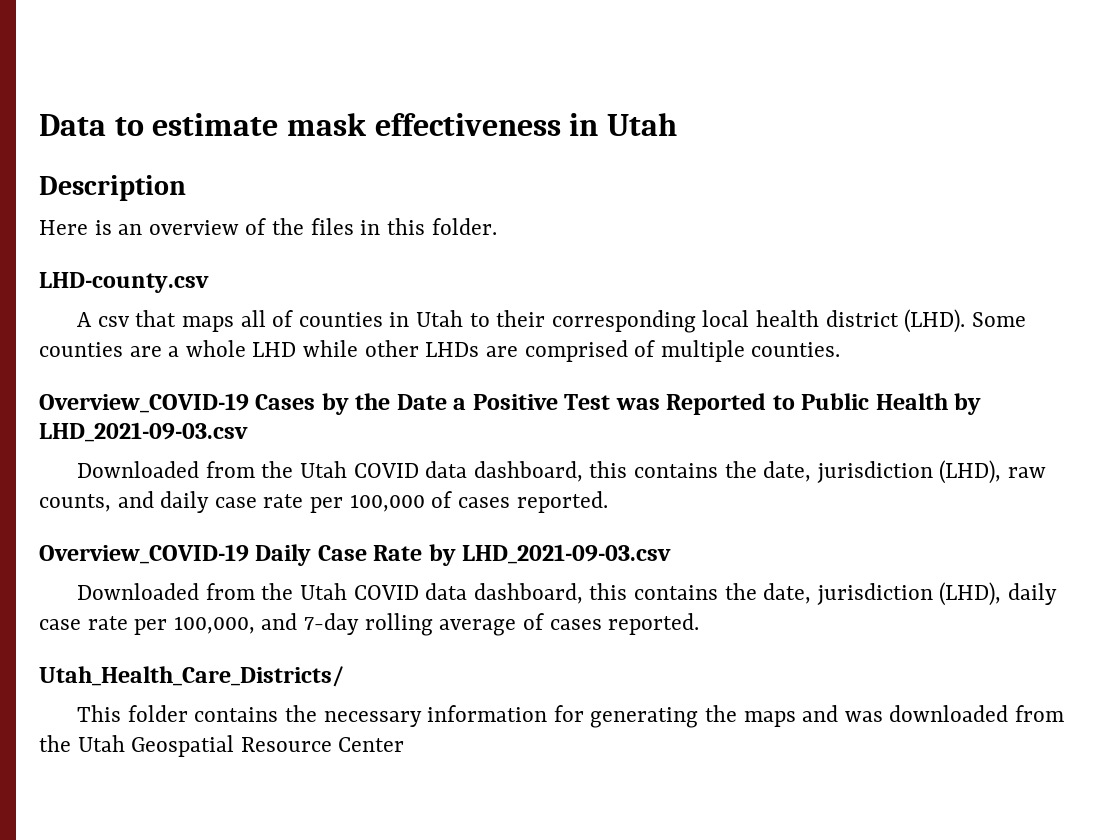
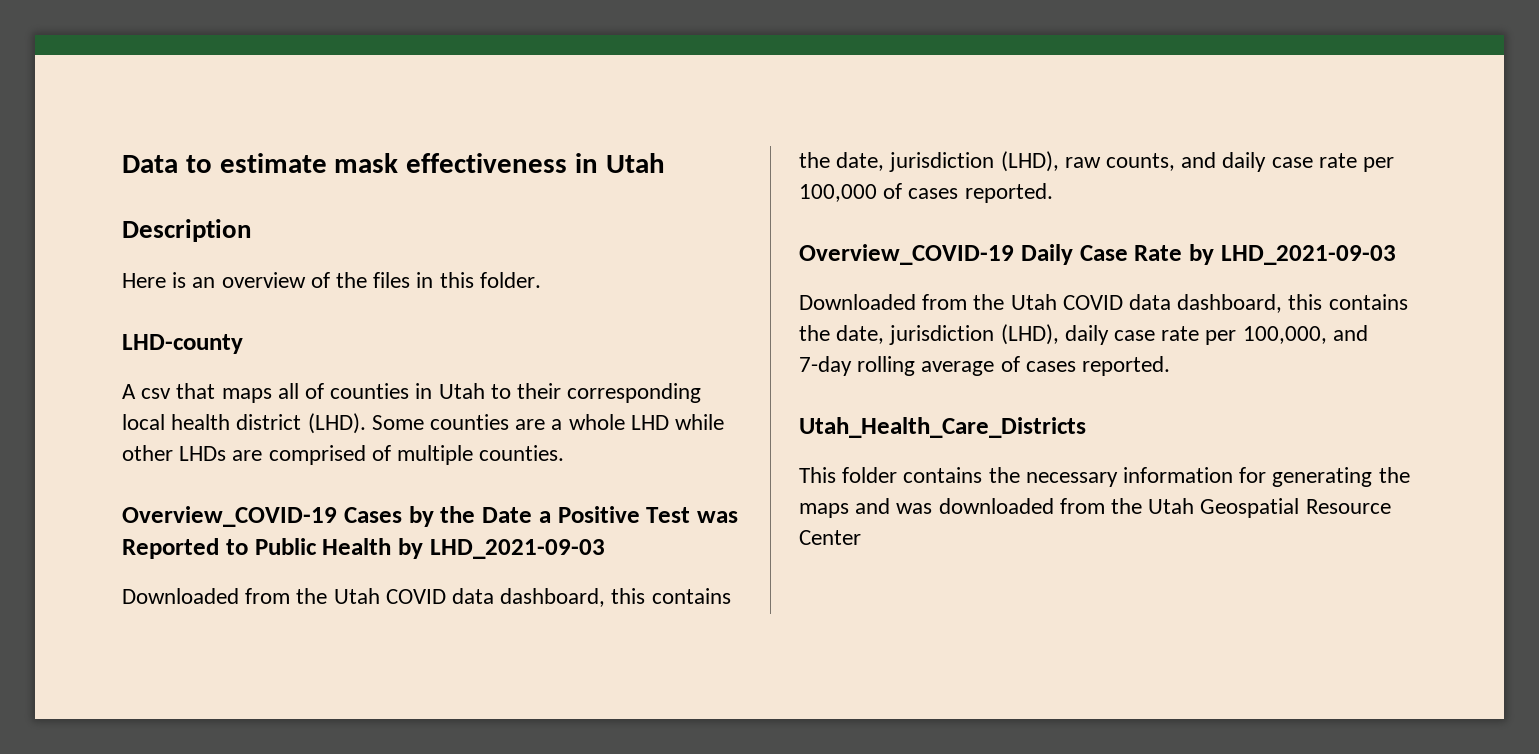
[39,272,209,293] LHD-county.csv -> [122,334,243,354] LHD-county
[39,422,248,442] LHD_2021-09-03.csv -> [429,539,605,559] LHD_2021-09-03
[462,544,672,564] LHD_2021-09-03.csv -> [1220,245,1396,265] LHD_2021-09-03
[39,666,344,687] Utah_Health_Care_Districts/ -> [799,417,1086,438] Utah_Health_Care_Districts

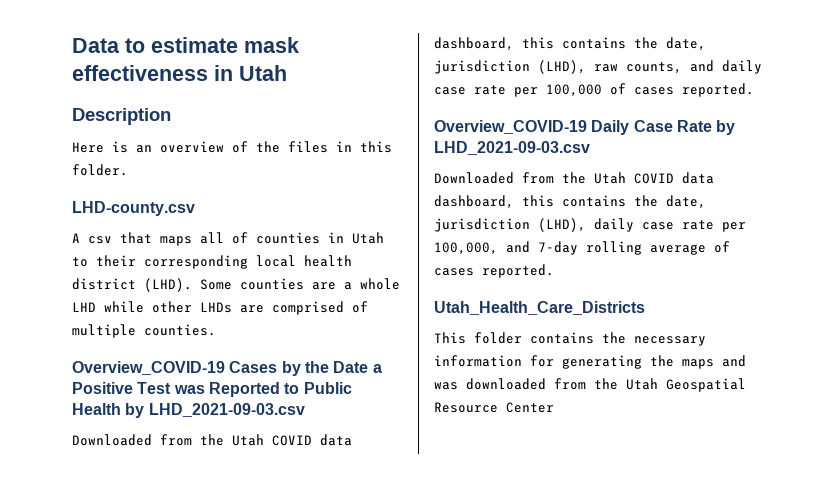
[122,334,243,354] LHD-county -> [72,201,195,216] LHD-county.csv
[429,539,605,559] LHD_2021-09-03 -> [148,403,305,417] LHD_2021-09-03.csv
[1220,245,1396,265] LHD_2021-09-03 -> [434,141,590,155] LHD_2021-09-03.csv

